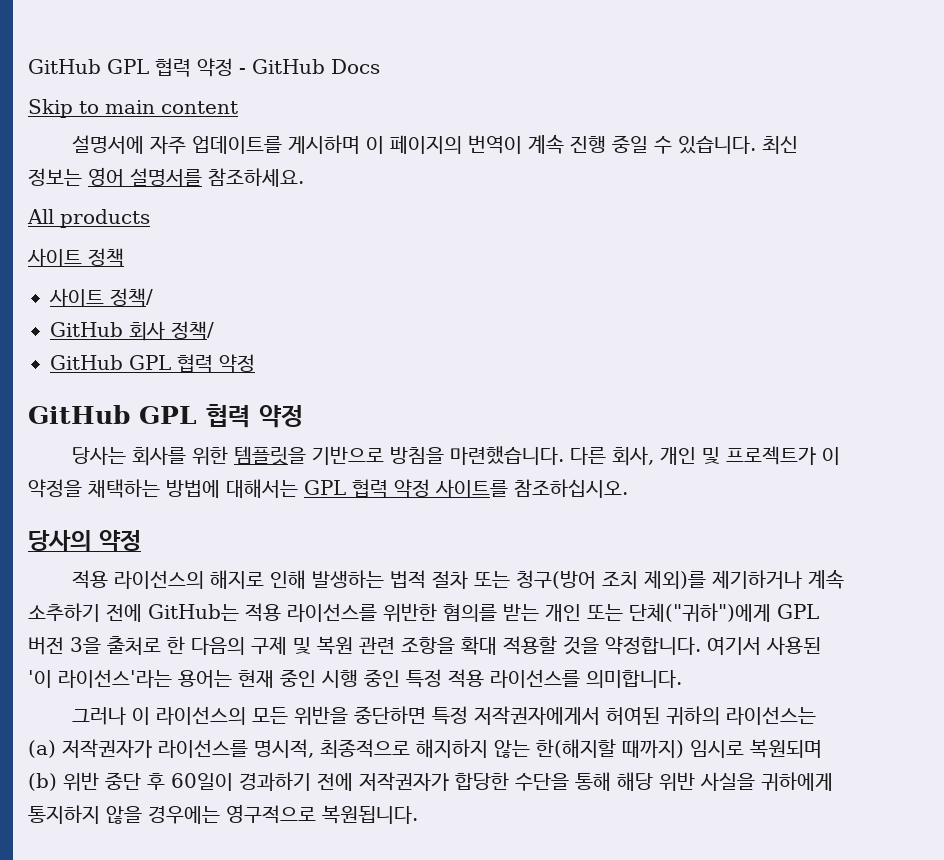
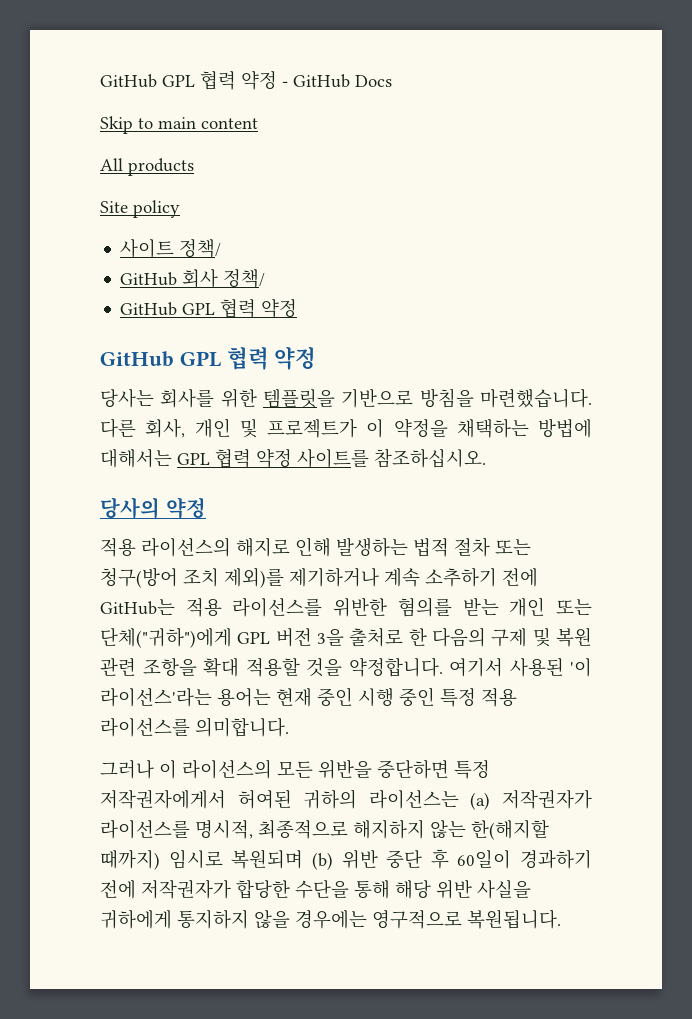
[72,134,799,154] [28,167,304,187] // 설명서에 자주 업데이트를 게시하며 이 페이지의 번역이 계속 진행 중일 수 있습니다. 최신 정보는 영어 설명서를 참조하세요. -> (258, 123) none
[27,248,124,267] 사이트 정책 -> [100,200,180,218] Site policy

